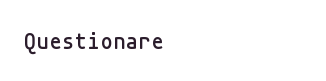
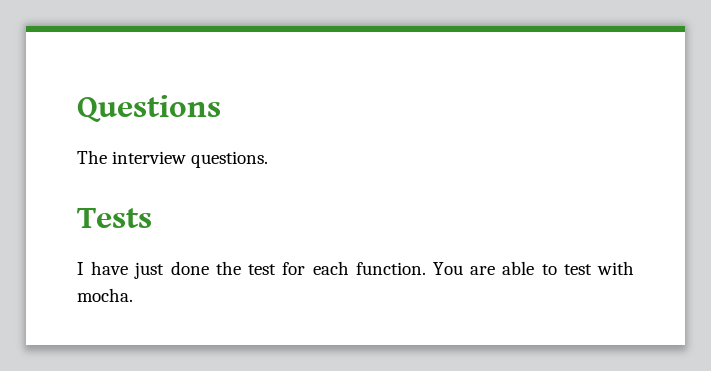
[23,32,164,55] Questionare -> [77,95,221,122] [77,150,269,168] [77,208,152,228] [77,261,634,279] [77,288,133,302] Questions // The interview questions. // Tests // I have just done the test for each function. You are able to test with mocha.

